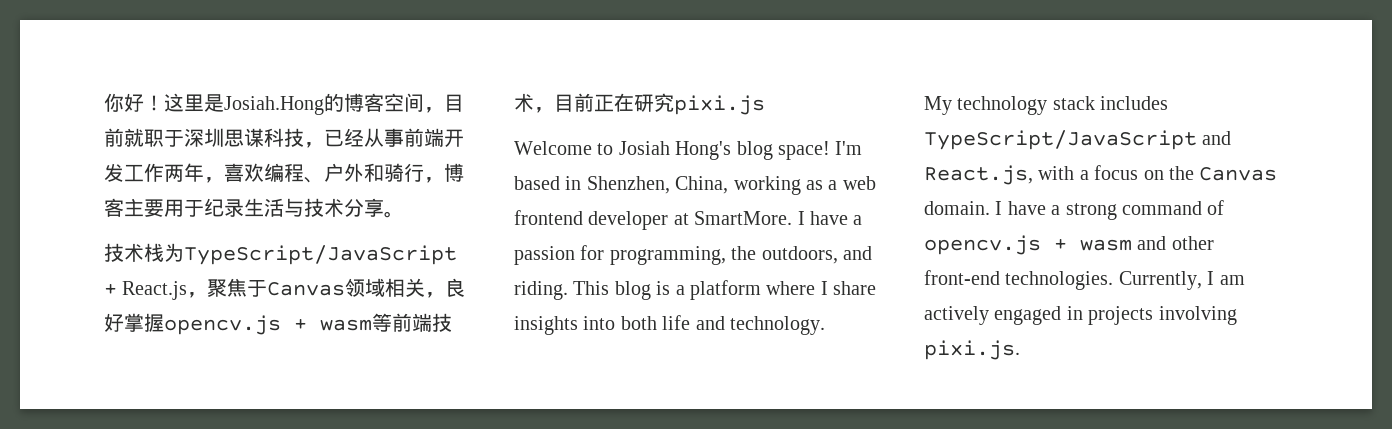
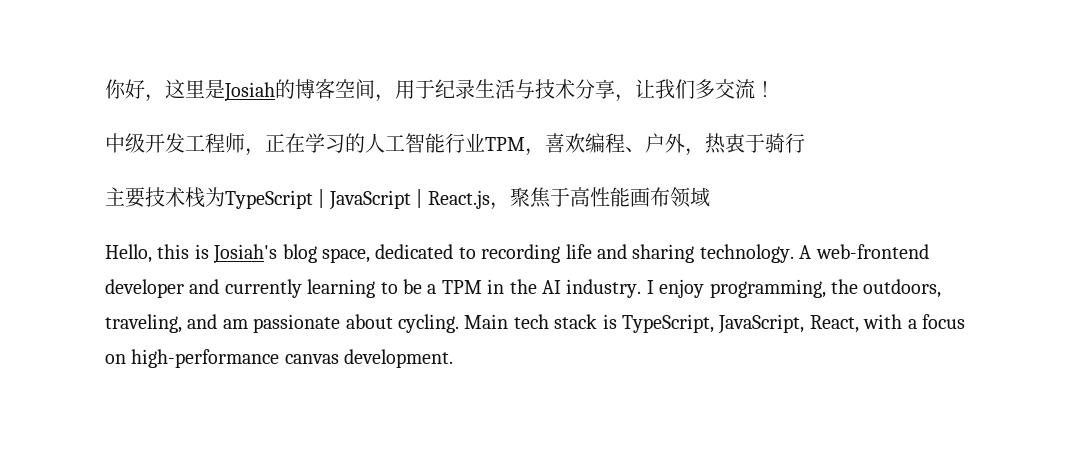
[144,93,464,115] [104,128,464,148] [104,163,464,183] [104,198,164,217] ！这里是Josiah.Hong的博客空间，目前就职于深圳思谋科技，已经从事前端开发工作两年，喜欢编程、户外和骑行，博客主要 -> [145,79,395,102] ，这里是Josiah的博客空间，
[384,211,404,218] [104,243,457,265] [104,283,117,295] 。 // 技术栈为TypeScript/JavaScript + -> [615,79,775,102] [105,133,805,156] [105,187,423,210] ，让我们多交流！ // 中级开发工程师，正在学习的人工智能行业TPM，喜欢编程、户外，热衷于骑行 // 主要技术栈为TypeScript | JavaScript |
[267,282,346,296] Canvas -> [569,187,670,207] 高性能画布
[385,278,466,298] [104,313,452,335] [514,93,765,115] [514,141,863,160] [514,176,876,195] [514,210,863,230] [514,245,872,265] [514,280,877,300] [514,315,825,335] [924,96,1169,115] [924,130,1232,150] [924,165,1278,185] [924,200,1225,220] [924,235,1214,255] [924,270,1245,290] [924,306,1237,325] [924,340,1020,360] 相关，良好掌握opencv.js + wasm等前端技术，目前正在研究pixi.js // Welcome to Josiah Hong's blog space! I'm based in Shenzhen, China, working as a web frontend developer at SmartMore. I have a passion for programming, the outdoors, and riding. This blog is a platform where I share insights into both life and technology. // My technology stack includes TypeScript/JavaScript and React.js, with a focus on the Canvas domain. I have a strong command of opencv.js + wasm and other front-end technologies. Currently, I am actively engaged in projects involving pixi.js. -> [105,244,929,264] [105,279,942,298] [105,314,965,334] [105,349,454,368] // Hello, this is Josiah's blog space, dedicated to recording life and sharing technology. A web-frontend developer and currently learning to be a TPM in the AI industry. I enjoy programming, the outdoors, traveling, and am passionate about cycling. Main tech stack is TypeScript, JavaScript, React, with a focus on high-performance canvas development.

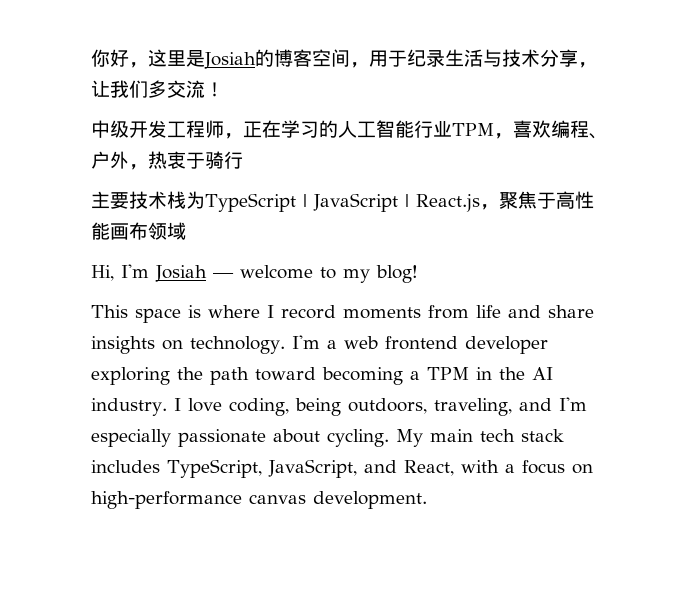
[105,244,929,264] [105,279,422,298] Hello, this is Josiah's blog space, dedicated to recording life and sharing technology. A web-frontend developer and currently learning to be -> [91,264,418,283] [91,305,594,323] [91,335,548,354] [91,367,403,385] Hi, I'm Josiah — welcome to my blog! // This space is where I record moments from life and share insights on technology. I'm a web frontend developer exploring the path toward becoming
[659,279,858,298] enjoy programming, the -> [187,398,341,416] love coding, being
[222,319,248,329] am -> [558,397,587,411] [91,429,171,447] I'm especially
[464,314,509,329] Main -> [396,429,473,447] My main
[602,314,617,329] is -> [91,460,160,473] includes
(805, 324) none -> [363,460,397,473] and

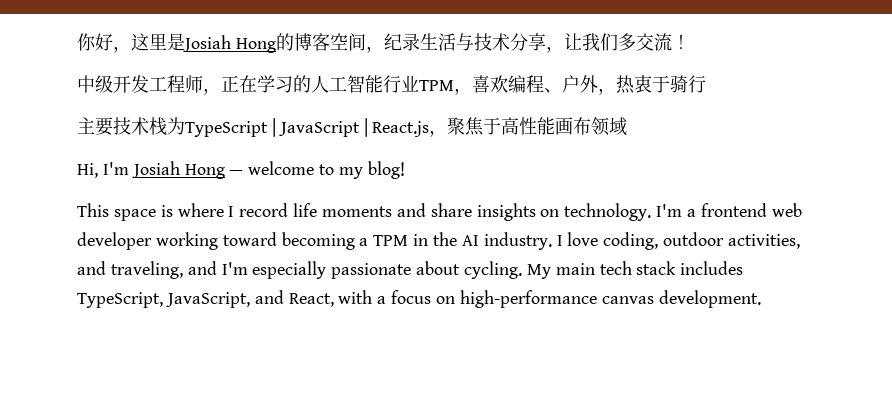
(256, 60) none -> [235,38,276,53] Hong
[369,50,407,67] 用于 -> (384, 49) none
(207, 273) none -> [184,164,225,179] Hong
[343,305,501,319] moments from life -> [293,203,393,217] life moments
[343,336,548,354] [91,367,249,385] web frontend developer exploring the path -> [700,203,802,217] [77,232,218,250] frontend web developer working
[294,398,427,416] being outdoors, -> [663,232,801,249] [77,261,106,275] outdoor activities, and

